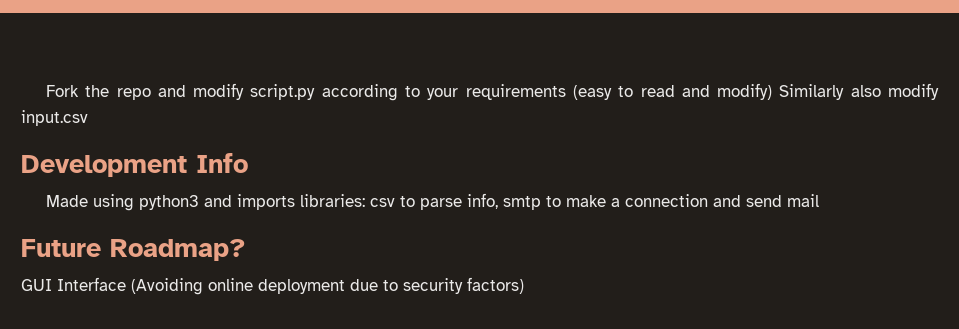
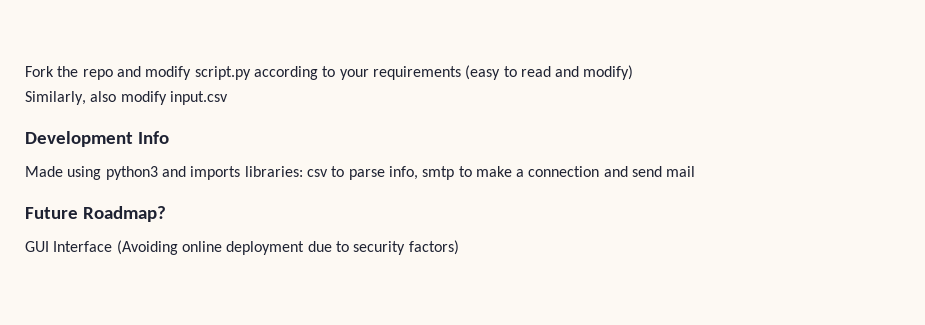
[779,84,845,100] Similarly -> [25,91,86,105] // Similarly,

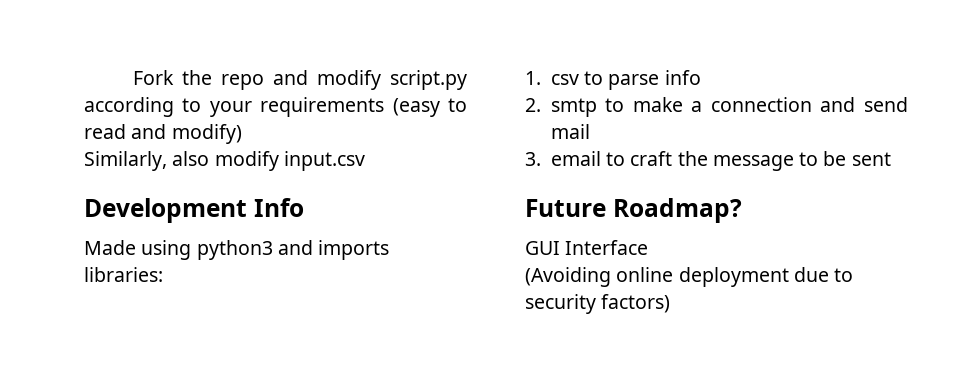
(303, 171) none -> [525,71,541,85] // 1.
[388,166,418,180] info, -> [664,70,701,85] [525,98,541,112] info // 2.
(696, 171) none -> [525,151,891,171] // 3. email to craft the message to be sent
(113, 246) none -> (649, 247) //

